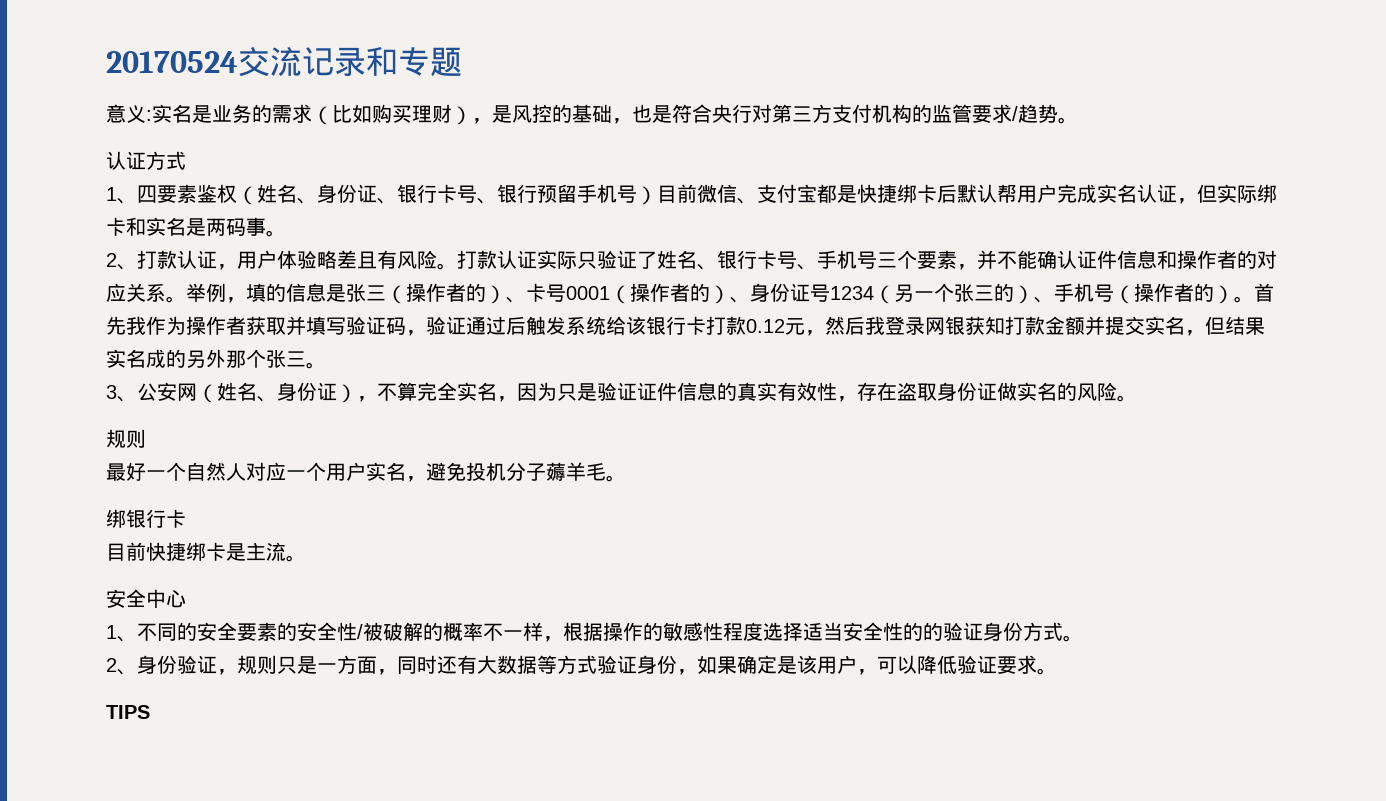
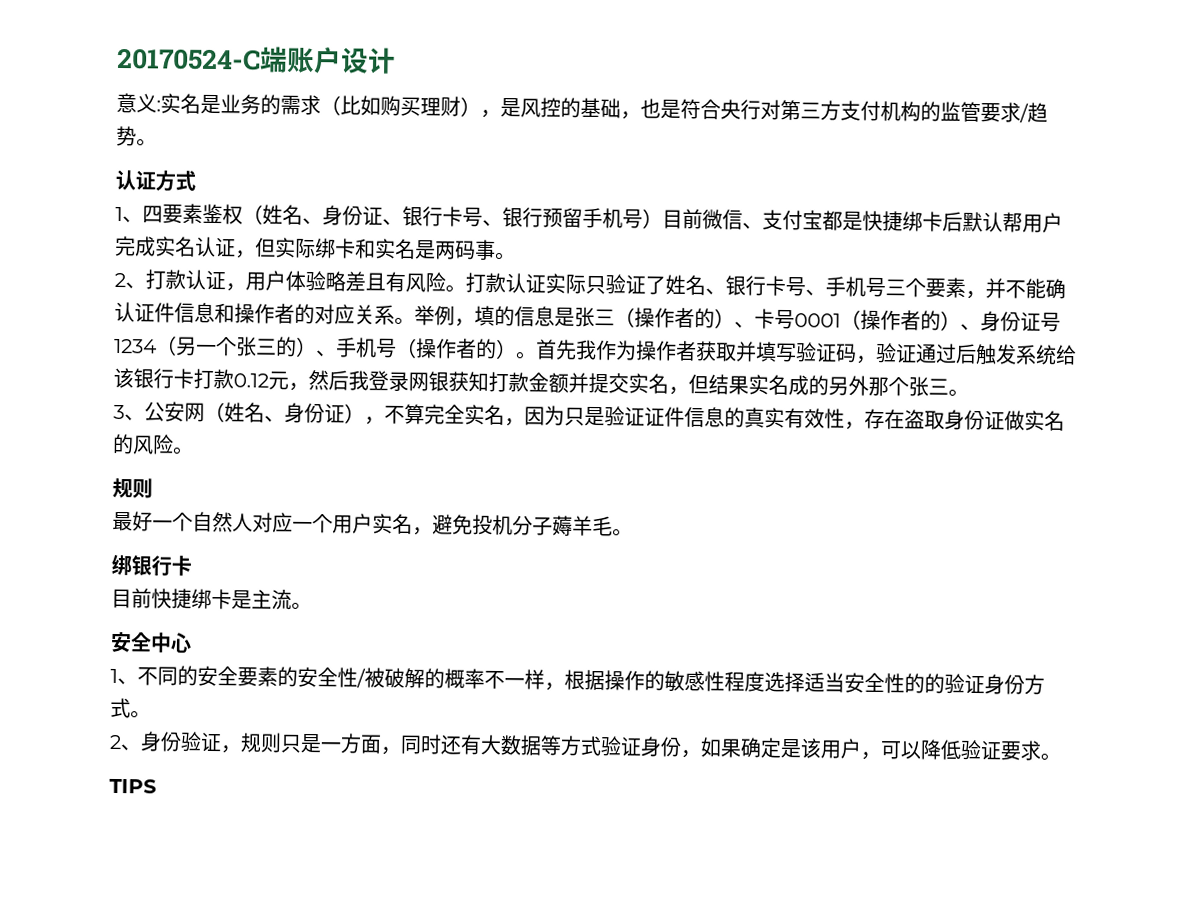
[106,47,462,77] 20170524交流记录和专题 -> [117,46,396,74] 20170524-C端账户设计

